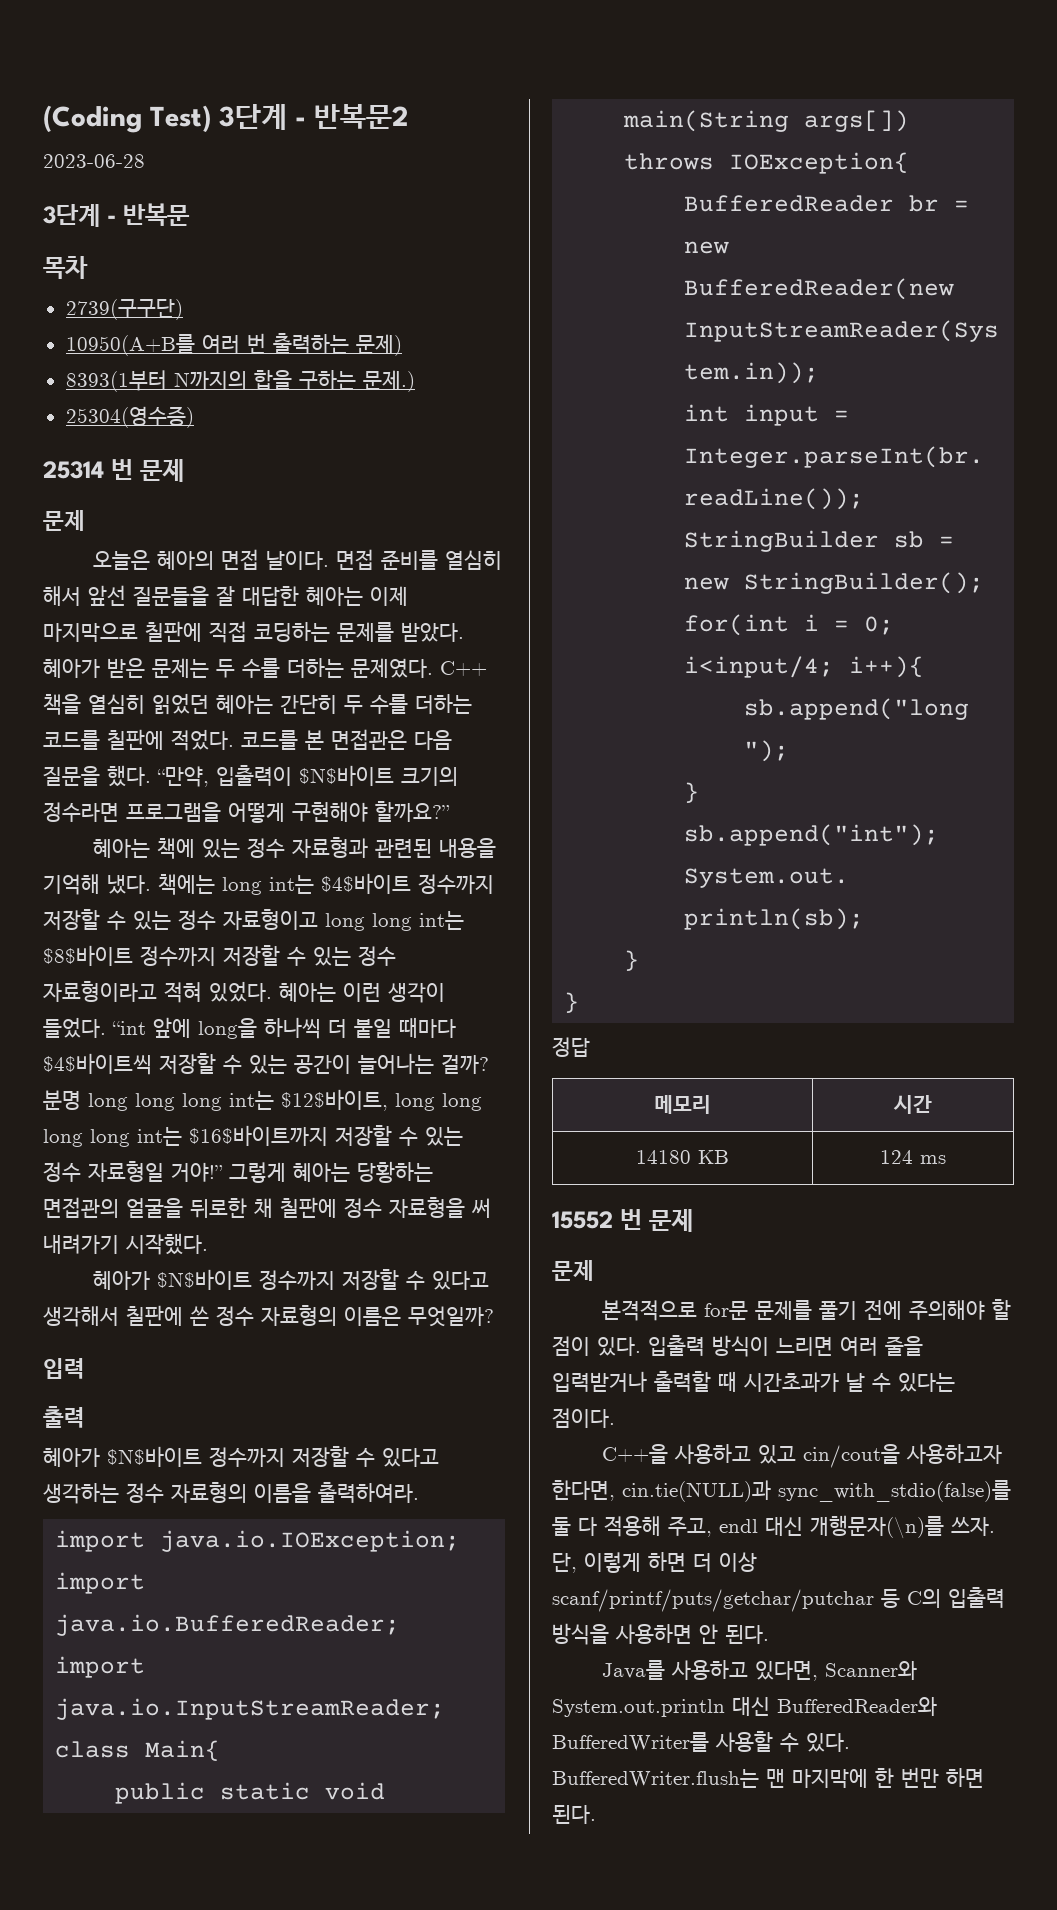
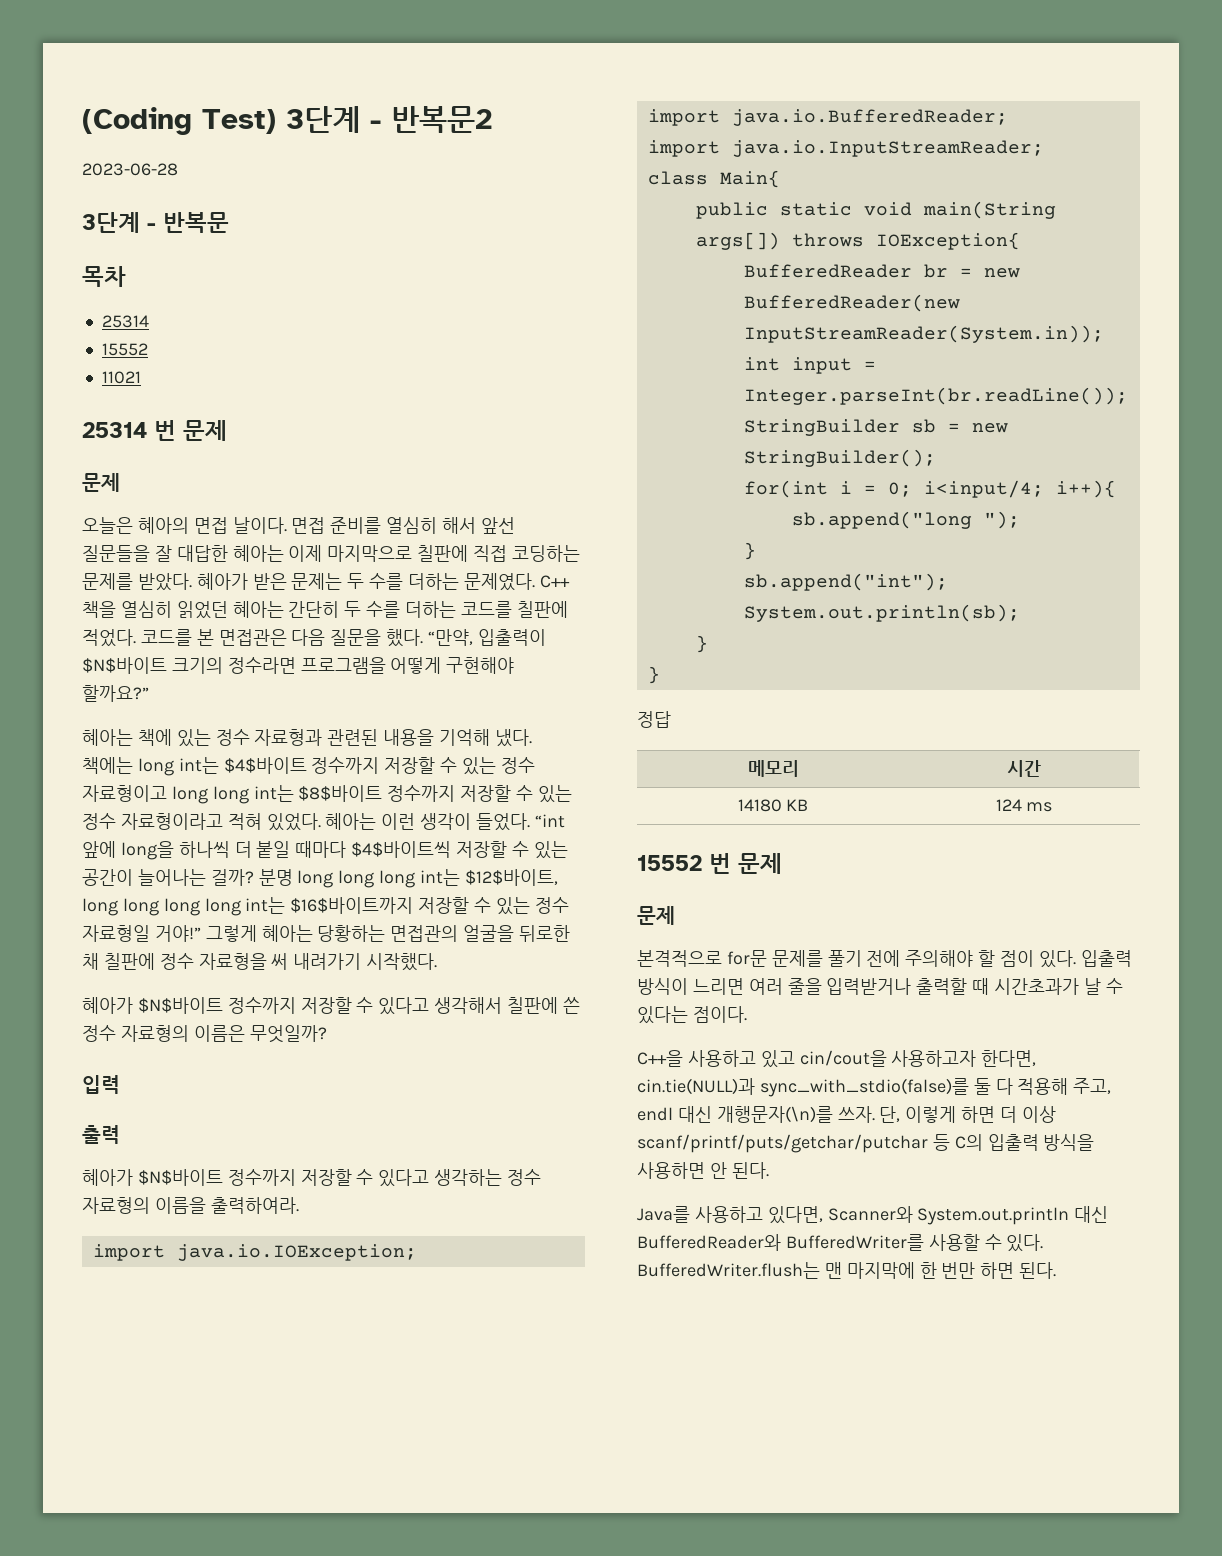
[65,299,183,320] [65,333,402,356] [65,369,415,392] [65,406,194,428] 2739(구구단) // 10950(A+B를 여러 번 출력하는 문제) // 8393(1부터 N까지의 합을 구하는 문제.) // 25304(영수증) -> [101,315,149,328] [101,343,148,356] [101,371,141,384] 25314 // 15552 // 11021

